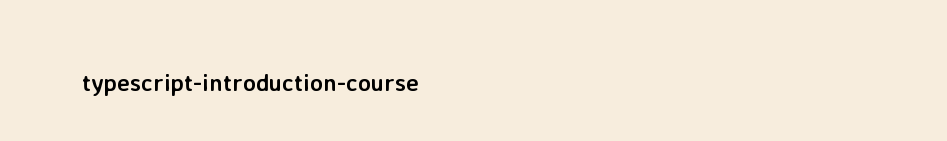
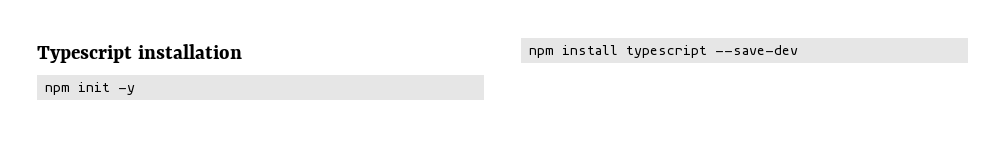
[82,74,419,96] typescript-introduction-course -> [37,44,242,63] [45,82,136,95] [529,45,799,58] Typescript installation // npm init -y // npm install typescript --save-dev

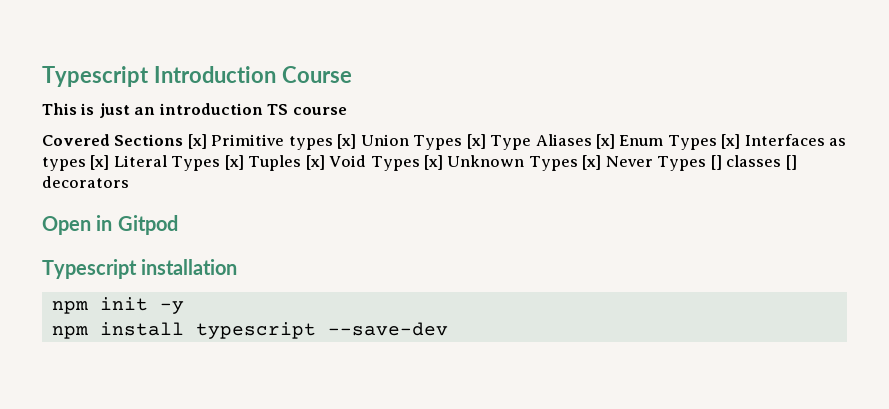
[37,45,132,63] Typescript -> [42,66,352,87] [42,103,347,118] [42,134,847,150] [42,155,797,171] [42,176,129,188] [42,215,178,235] [42,259,137,279] Typescript Introduction Course // This is just an introduction TS course // Covered Sections [x] Primitive types [x] Union Types [x] Type Aliases [x] Enum Types [x] Interfaces as types [x] Literal Types [x] Tuples [x] Void Types [x] Unknown Types [x] Never Types [] classes [] decorators // Open in Gitpod // Typescript

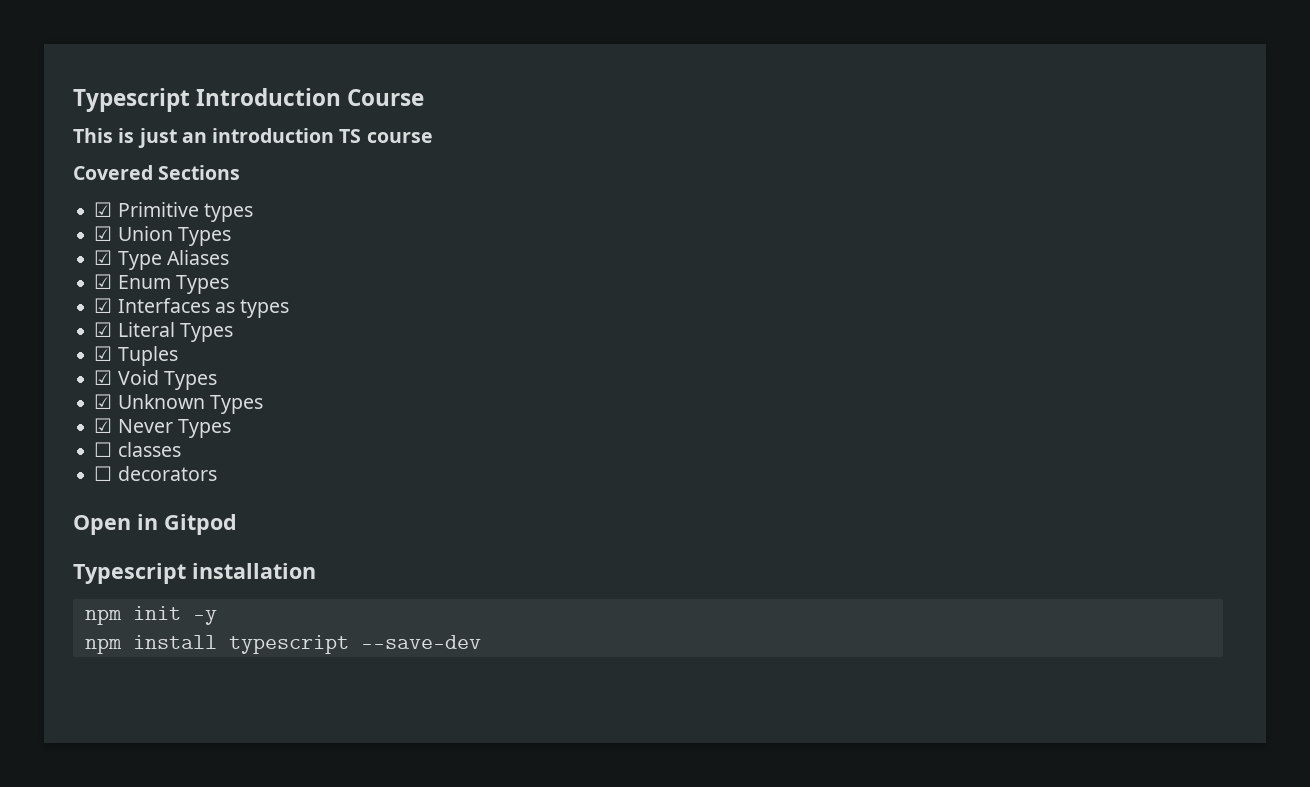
[187,134,207,149] [x] -> [94,202,113,217] // ☑
[337,134,357,149] [x] -> [94,226,113,241] // ☑
[466,134,486,149] [x] -> [94,250,113,265] // ☑
[595,134,615,149] [x] -> [94,274,113,289] // ☑
[721,134,741,149] [x] -> [94,298,113,313] // ☑
[90,155,110,170] [x] -> [94,322,113,337] // ☑
[224,155,244,170] [x] -> [94,346,113,361] // ☑
[305,155,325,170] [x] -> [94,370,113,385] // ☑
[424,155,444,170] [x] -> [94,394,113,409] // ☑
[582,155,602,170] [x] -> [94,418,113,433] // ☑
[710,155,722,170] [] -> [94,442,113,457] // ☐
[785,155,797,170] [] -> [94,466,113,481] // ☐

